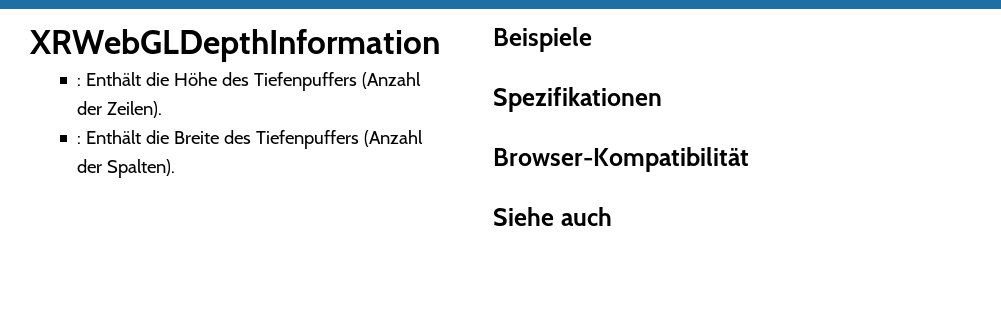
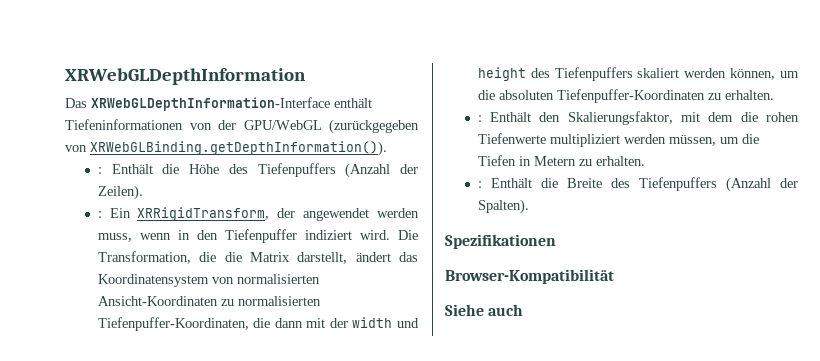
(440, 45) none -> [65,97,372,111] [65,119,419,134] [65,141,387,156] // Das XRWebGLDepthInformation-Interface enthält Tiefeninformationen von der GPU/WebGL (zurückgegeben von XRWebGLBinding.getDepthInformation()).
(162, 109) none -> [97,207,419,221] [97,229,418,243] [97,251,418,264] [97,274,320,287] [97,296,321,306] [97,317,420,331] [477,67,799,81] [477,89,774,103] [477,111,799,125] [477,133,759,147] [477,155,645,166] // : Ein XRRigidTransform, der angewendet werden muss, wenn in den Tiefenpuffer indiziert wird. Die Transformation, die die Matrix darstellt, ändert das Koordinatensystem von normalisierten Ansicht-Koordinaten zu normalisierten Tiefenpuffer-Koordinaten, die dann mit der width und height des Tiefenpuffers skaliert werden können, um die absoluten Tiefenpuffer-Koordinaten zu erhalten. // : Enthält den Skalierungsfaktor, mit dem die rohen Tiefenwerte multipliziert werden müssen, um die Tiefen in Metern zu erhalten.
[493,27,592,52] // Beispiele -> (529, 206) none

